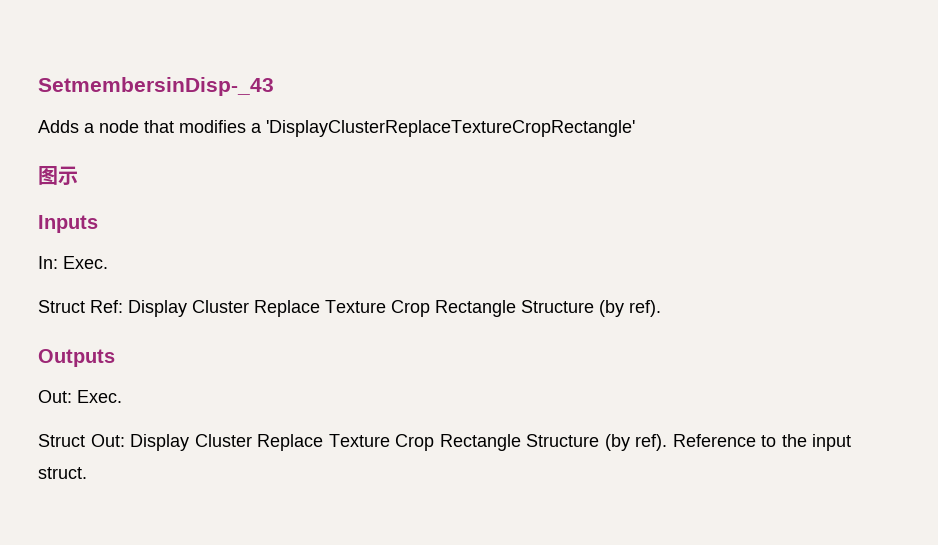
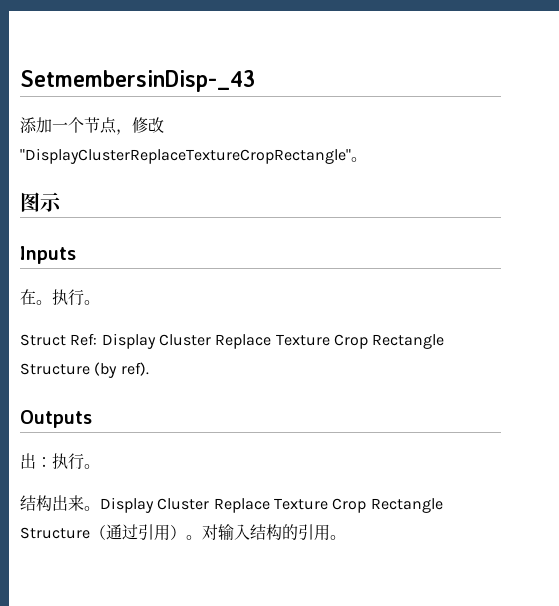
[38,120,635,137] Adds a node that modifies a 'DisplayClusterReplaceTextureCropRectangle' -> [20,117,164,135] [20,148,367,164] 添加一个节点，修改"DisplayClusterReplaceTextureCropRectangle"。
[38,256,108,269] In: Exec. -> [20,289,100,306] 在。执行。
[38,390,122,403] [38,434,851,451] [38,467,87,479] Out: Exec. // Struct Out: Display Cluster Replace Texture Crop Rectangle Structure (by ref). Reference to the input struct. -> [20,453,100,470] [20,495,443,513] [20,524,346,541] 出：执行。 // 结构出来。Display Cluster Replace Texture Crop Rectangle Structure（通过引用）。对输入结构的引用。

